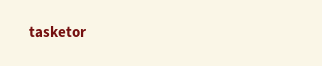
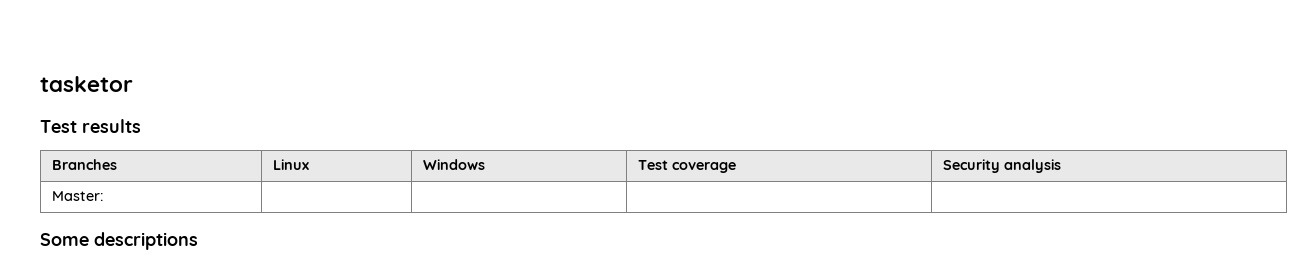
(86, 32) none -> [40,119,141,133] [52,159,118,170] [273,159,310,170] [423,159,486,170] [638,160,737,173] [943,159,1062,173] [52,191,104,201] [40,232,198,250] // Test results // Branches | Linux | Windows | Test coverage | Security analysis // Master: | | | | // Some descriptions

